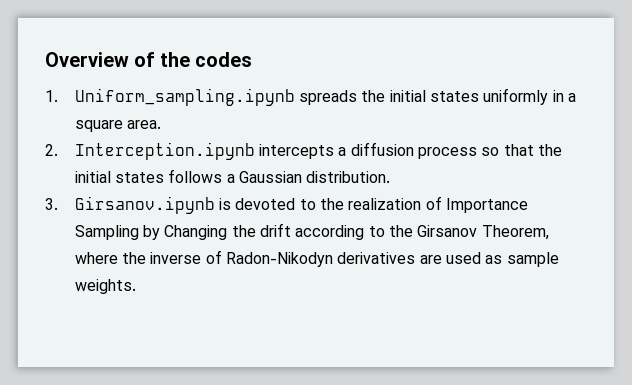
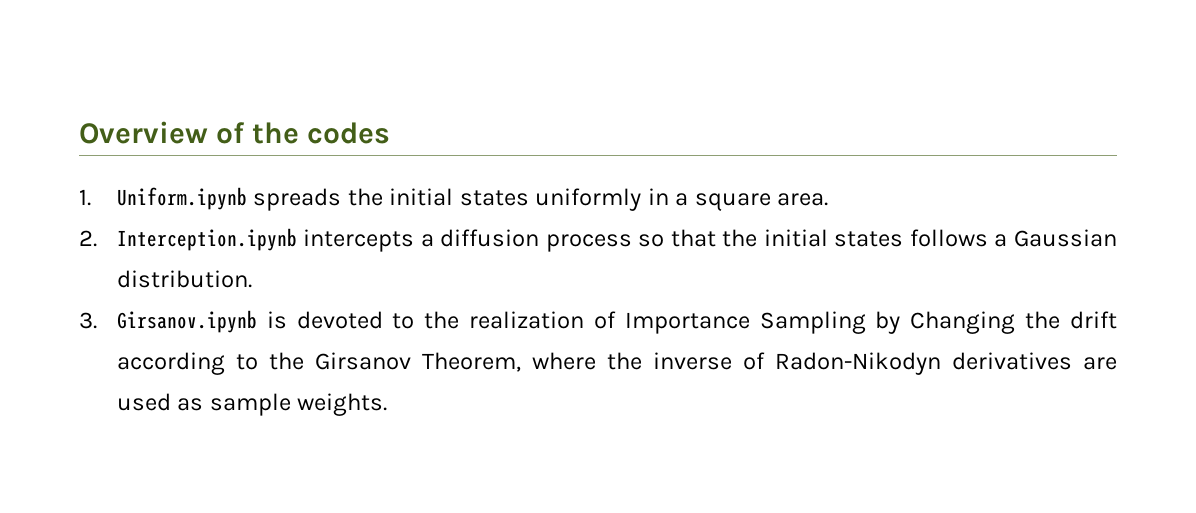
[74,88,295,106] Uniform_sampling.ipynb -> [116,187,247,210] Uniform.ipynb

